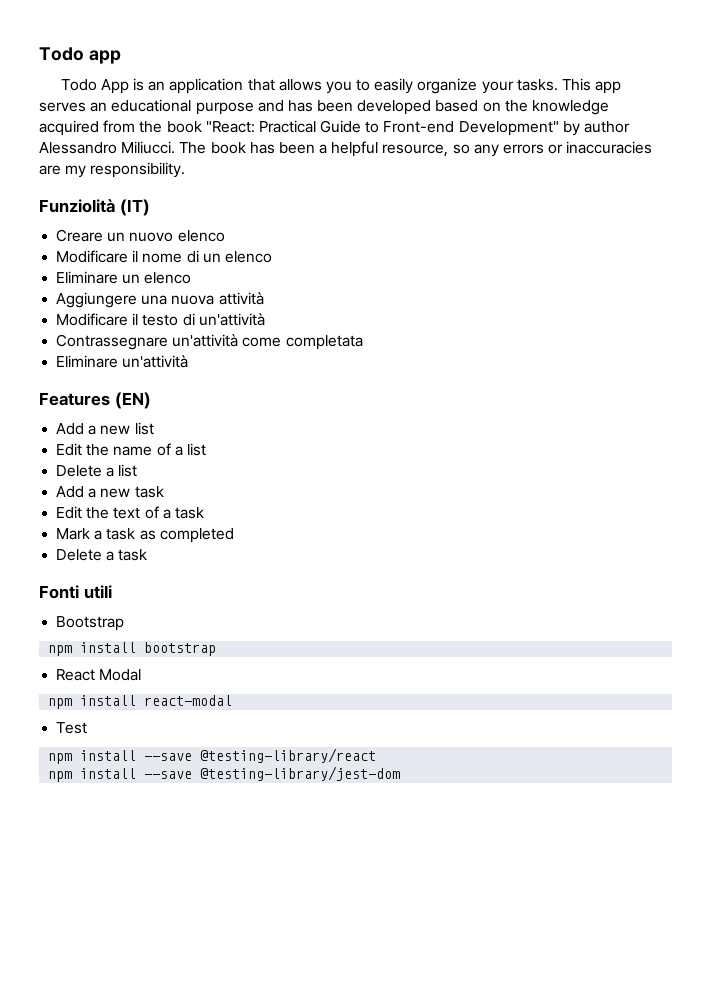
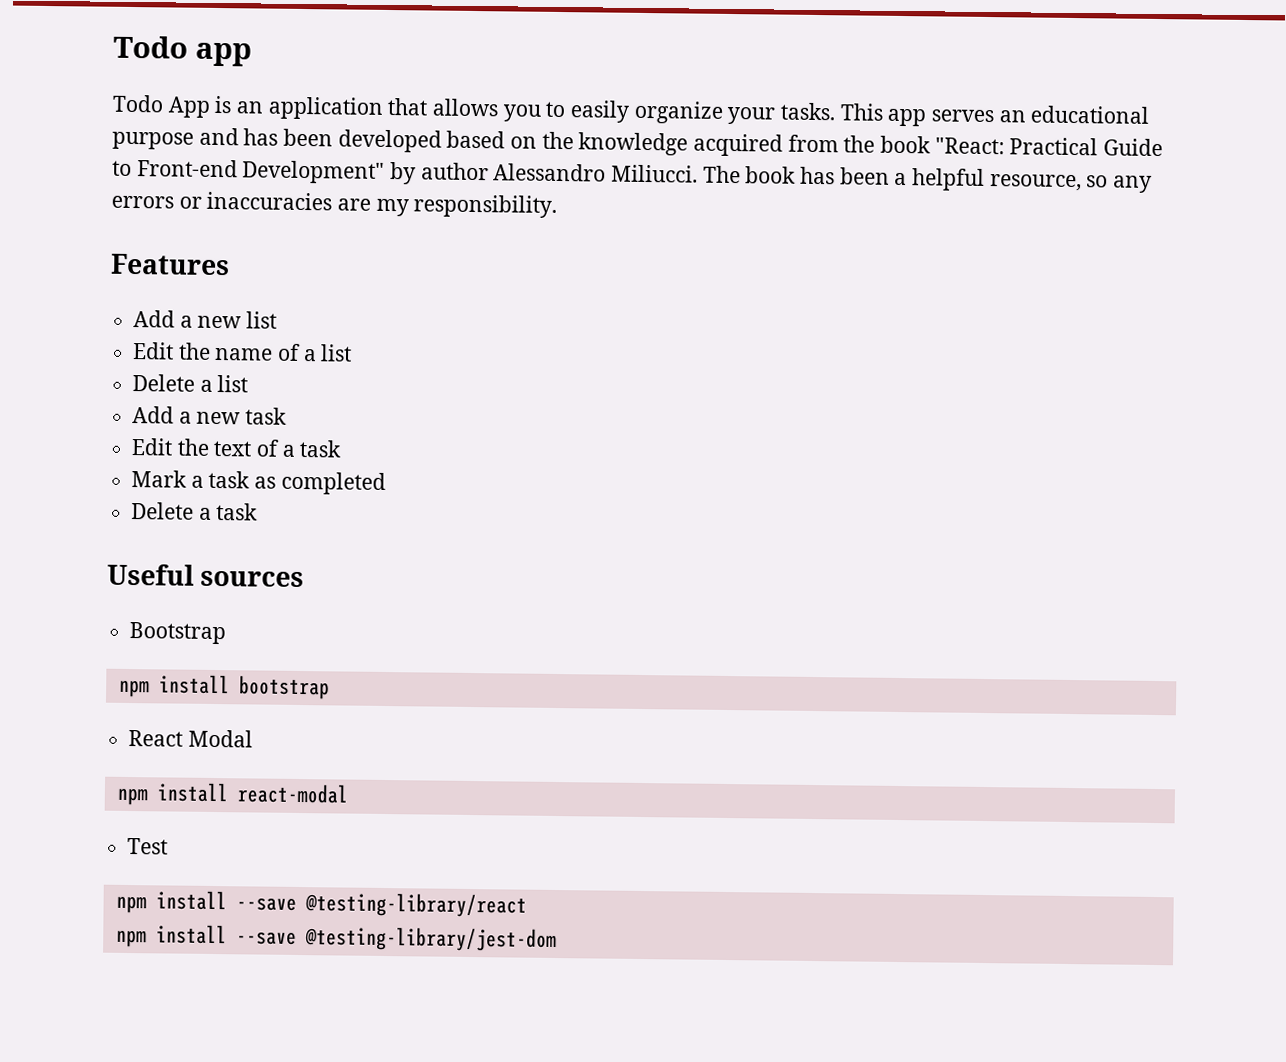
[39,199,150,216] [56,229,225,242] [56,250,272,263] [56,271,192,284] [56,292,264,308] [56,313,265,326] [56,334,363,350] [56,355,189,368] // Funziolità (IT) // Creare un nuovo elenco // Modificare il nome di un elenco // Eliminare un elenco // Aggiungere una nuova attività // Modificare il testo di un'attività // Contrassegnare un'attività come completata // Eliminare un'attività -> (558, 206) none
[114,392,151,409] (EN) -> (230, 264) none
[39,585,112,599] Fonti utili -> [107,563,305,588] Useful sources

